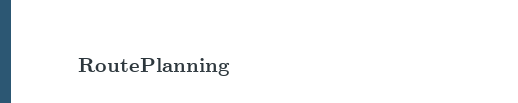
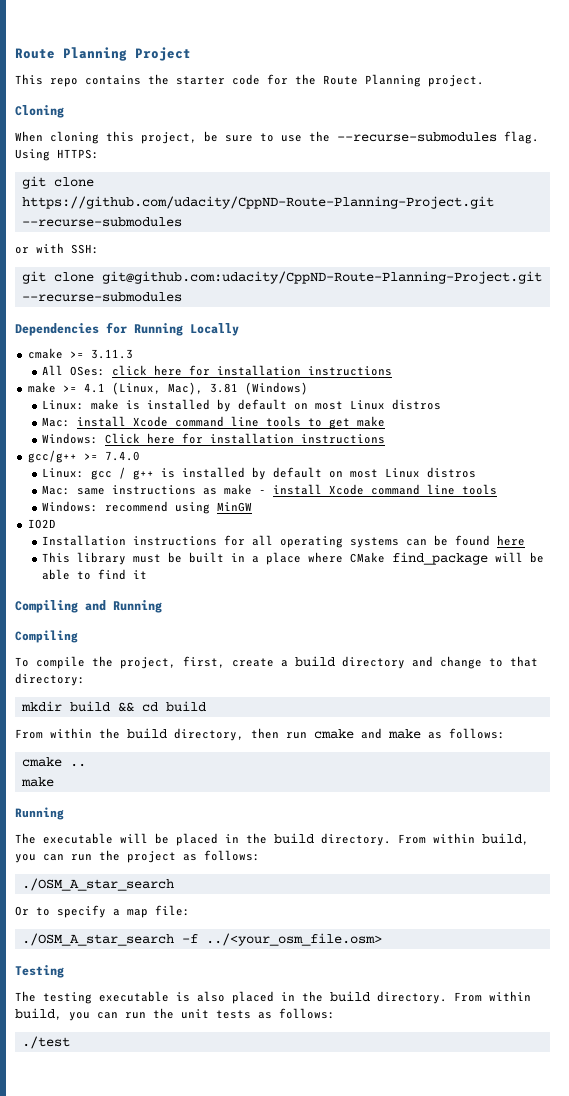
[78,58,230,76] RoutePlanning -> [15,47,191,61] [15,74,484,87] [15,105,64,118] [15,131,539,144] [15,149,99,161] [21,176,94,189] [21,196,494,209] [21,217,182,227] [15,243,99,254] [21,271,542,284] [21,292,182,302] [15,322,239,336] [27,348,133,359] [42,365,393,376] [27,382,308,395] [42,399,442,412] [42,416,386,429] [42,433,386,444] [27,450,140,463] [42,467,477,480] [42,484,498,495] [42,501,253,514] [27,519,56,529] [42,535,526,548] [42,552,545,565] [42,569,148,580] [15,600,162,613] [15,630,78,643] [15,656,538,669] [15,673,85,686] [20,701,206,712] [15,728,505,741] [21,757,86,767] [20,777,54,787] [15,807,64,820] [15,833,529,846] [15,850,260,863] [21,878,174,891] [15,905,190,918] [21,933,382,946] [15,965,64,978] [15,991,531,1004] [15,1008,335,1021] [21,1036,70,1049] Route Planning Project // This repo contains the starter code for the Route Planning project. // Cloning // When cloning this project, be sure to use the --recurse-submodules flag. Using HTTPS: // git clone https://github.com/udacity/CppND-Route-Planning-Project.git --recurse-submodules // or with SSH: // git clone git@github.com:udacity/CppND-Route-Planning-Project.git --recurse-submodules // Dependencies for Running Locally // cmake >= 3.11.3 // All OSes: click here for installation instructions // make >= 4.1 (Linux, Mac), 3.81 (Windows) // Linux: make is installed by default on most Linux distros // Mac: install Xcode command line tools to get make // Windows: Click here for installation instructions // gcc/g++ >= 7.4.0 // Linux: gcc / g++ is installed by default on most Linux distros // Mac: same instructions as make - install Xcode command line tools // Windows: recommend using MinGW // IO2D // Installation instructions for all operating systems can be found here // This library must be built in a place where CMake find_package will be able to find it // Compiling and Running // Compiling // To compile the project, first, create a build directory and change to that directory: // mkdir build && cd build // From within the build directory, then run cmake and make as follows: // cmake .. // make // Running // The executable will be placed in the build directory. From within build, you can run the project as follows: // ./OSM_A_star_search // Or to specify a map file: // ./OSM_A_star_search -f ../<your_osm_file.osm> // Testing // The testing executable is also placed in the build directory. From within build, you can run the unit tests as follows: // ./test

